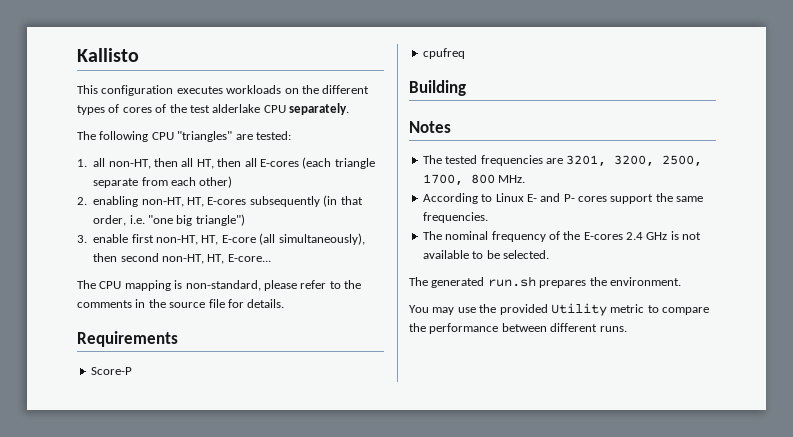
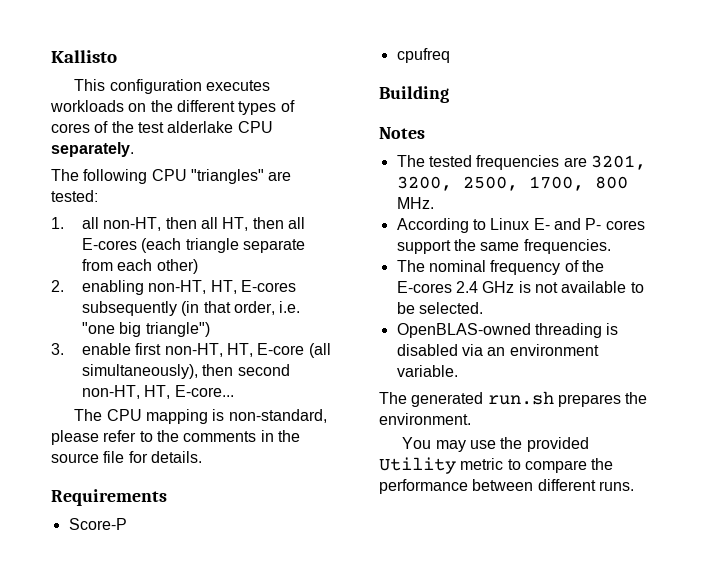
(549, 254) none -> [396,323,619,338] [396,344,599,356] [396,365,458,377] // OpenBLAS-owned threading is disabled via an environment variable.

